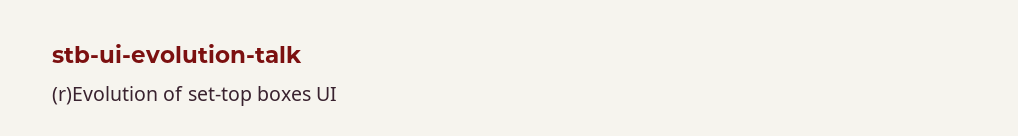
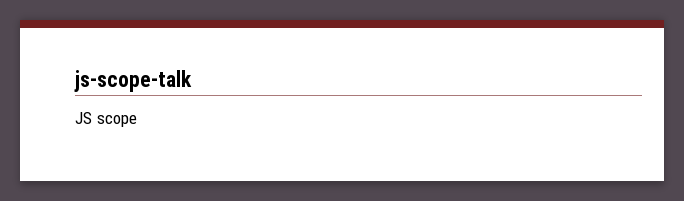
[52,44,302,63] [52,86,338,106] stb-ui-evolution-talk // (r)Evolution of set-top boxes UI -> [74,70,192,92] [75,112,137,127] js-scope-talk // JS scope

